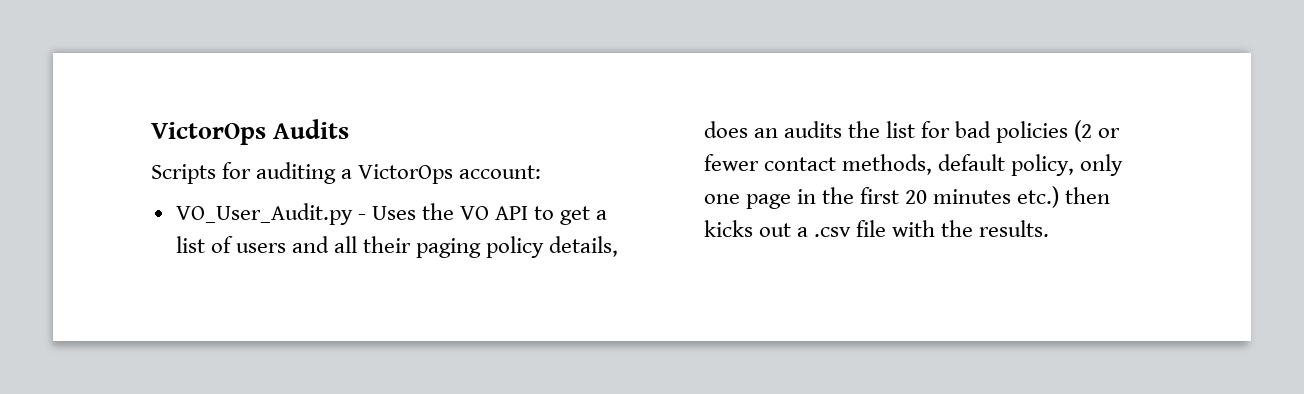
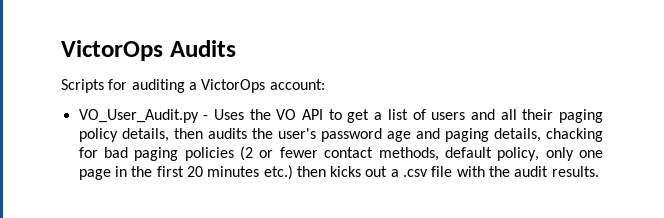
[703,121,916,138] does an audits the list -> [173,128,604,142] then audits the user's password age and paging details, chacking
(992, 129) none -> [134,147,179,161] paging
(974, 228) none -> [514,166,549,177] audit

